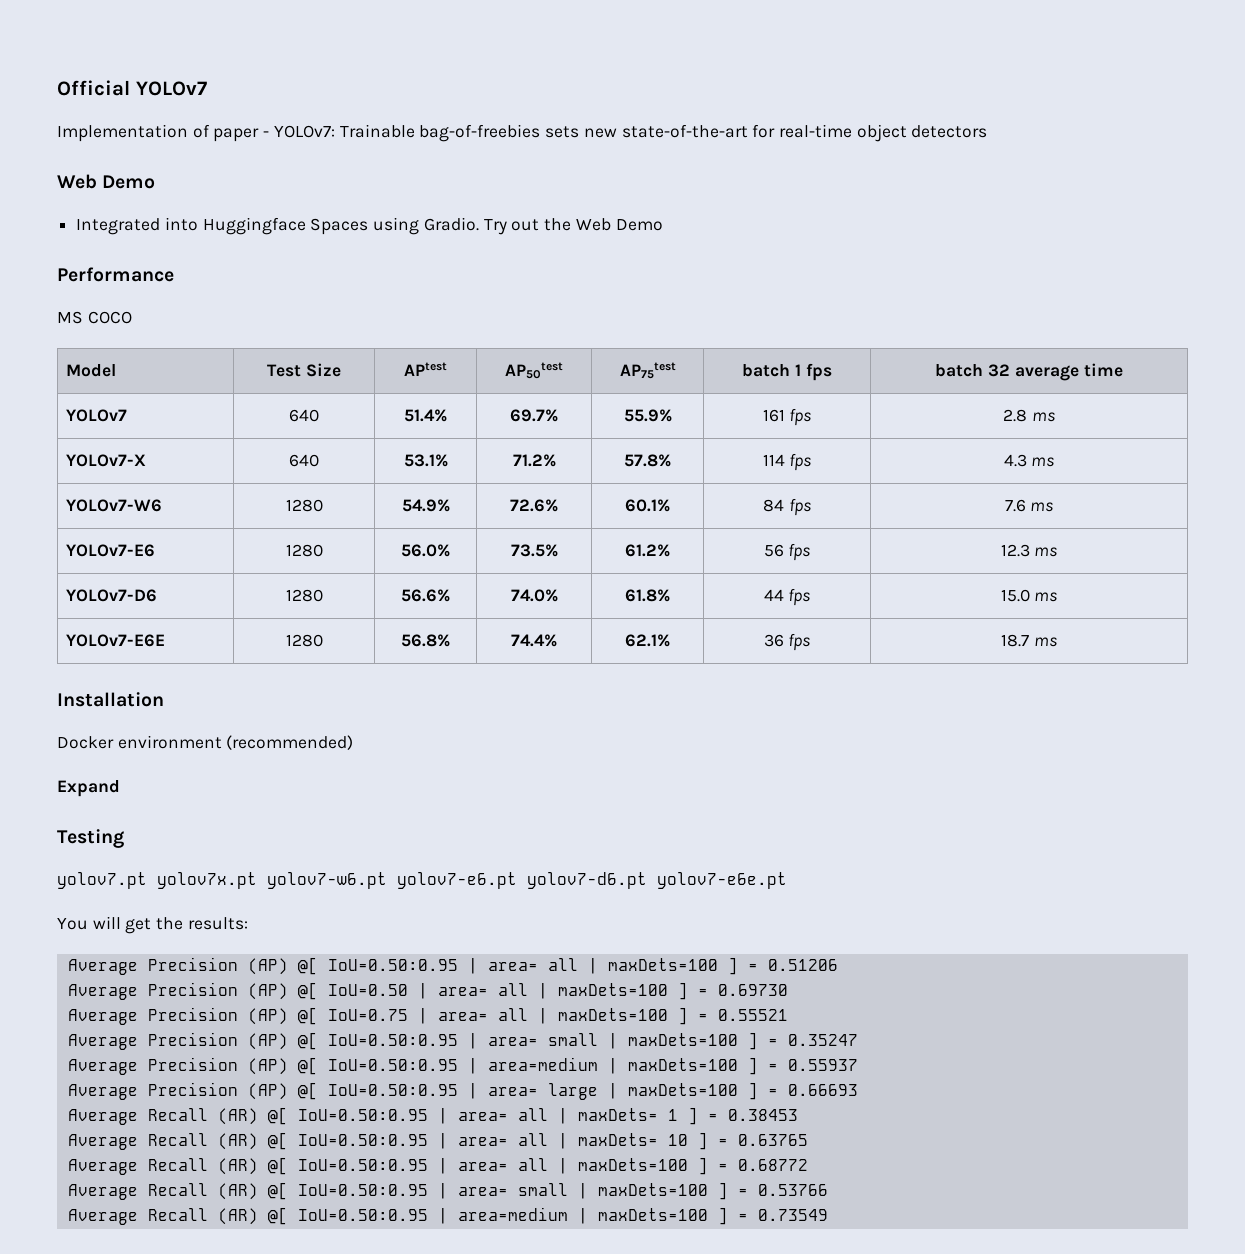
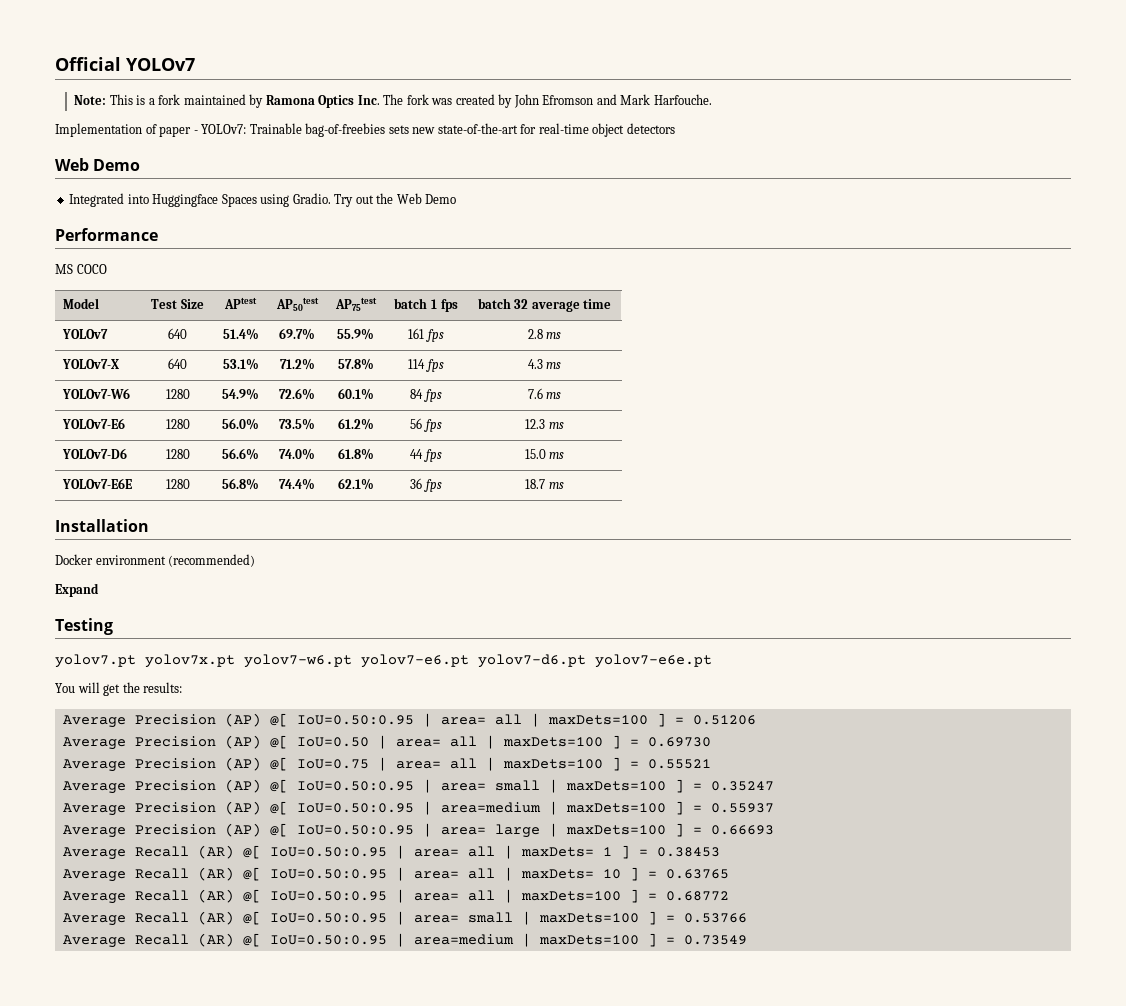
(207, 88) none -> [74,94,712,108] // Note: This is a fork maintained by Ramona Optics Inc. The fork was created by John Efromson and Mark Harfouche.

